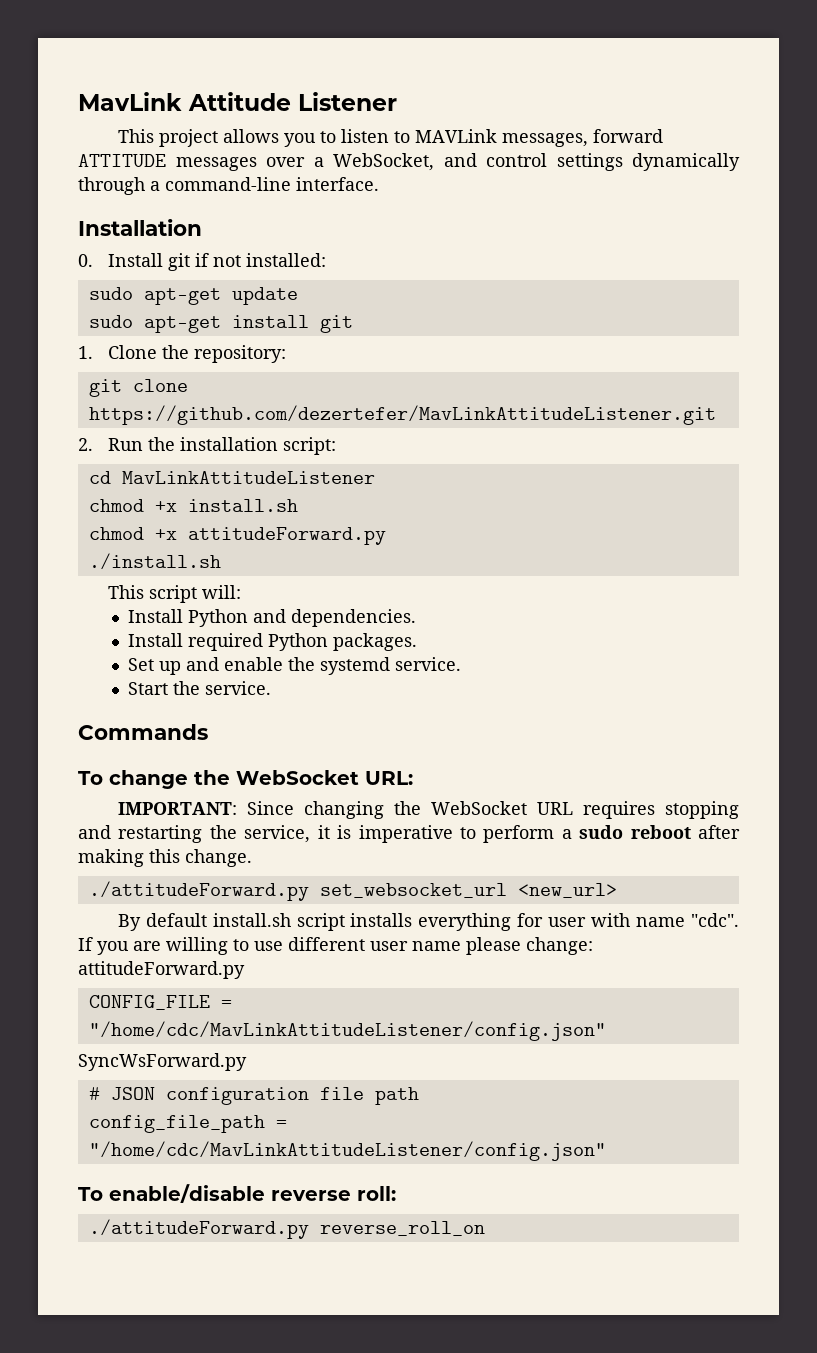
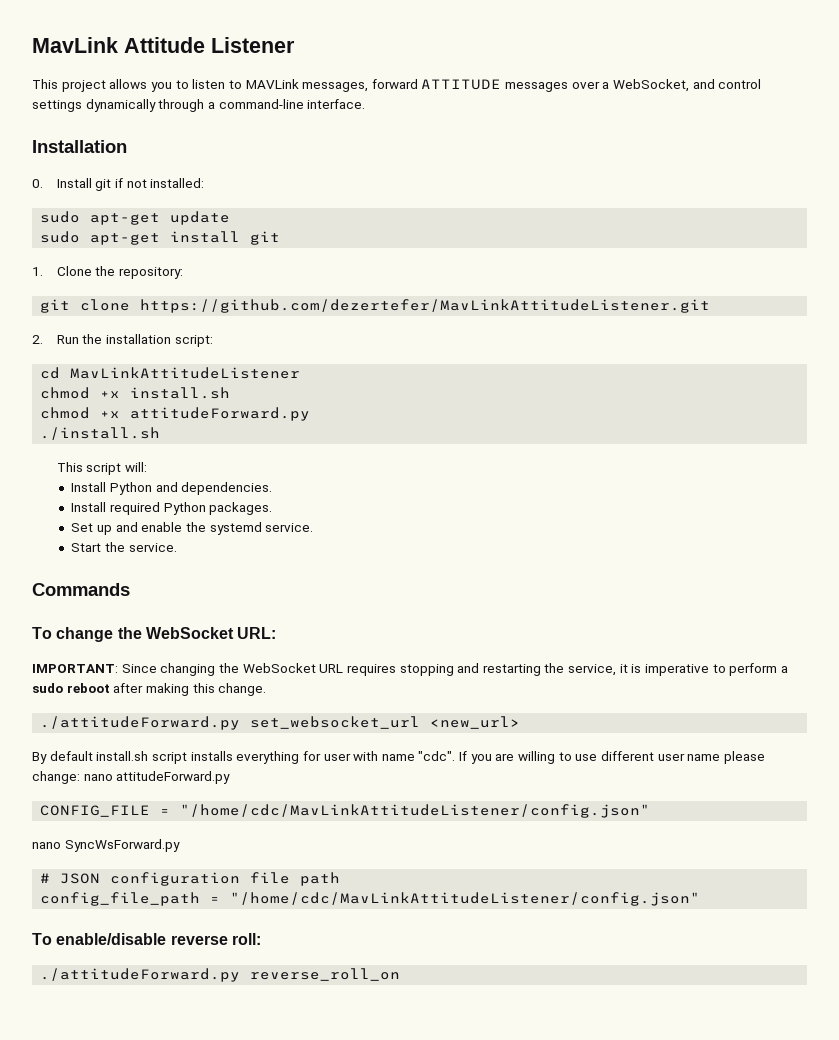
(593, 946) none -> [83,774,113,781] nano
(606, 1031) none -> [32,842,61,849] nano

